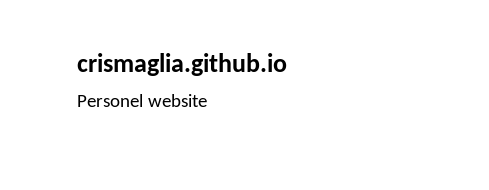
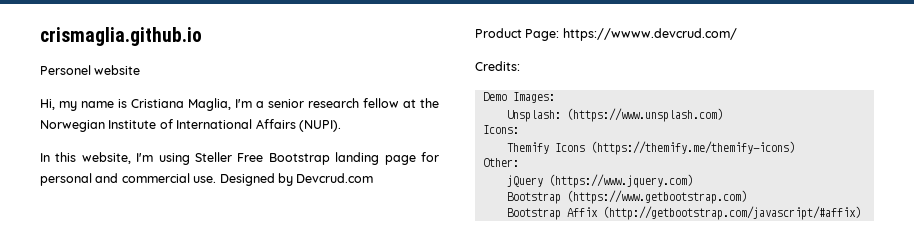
(207, 100) none -> [40,98,439,111] [40,119,341,132] [40,152,439,165] [40,173,374,186] [475,28,737,41] [475,61,520,71] [482,92,555,103] [506,108,723,122] [482,125,519,134] [506,141,795,155] [482,158,519,167] [506,174,693,188] [506,190,747,204] [506,206,861,220] // Hi, my name is Cristiana Maglia, I'm a senior research fellow at the Norwegian Institute of International Affairs (NUPI). // In this website, I'm using Steller Free Bootstrap landing page for personal and commercial use. Designed by Devcrud.com // Product Page: https://wwww.devcrud.com/ // Credits: // Demo Images: // Unsplash: (https://www.unsplash.com) // Icons: // Themify Icons (https://themify.me/themify-icons) // Other: // jQuery (https://www.jquery.com) // Bootstrap (https://www.getbootstrap.com) // Bootstrap Affix (http://getbootstrap.com/javascript/#affix)

